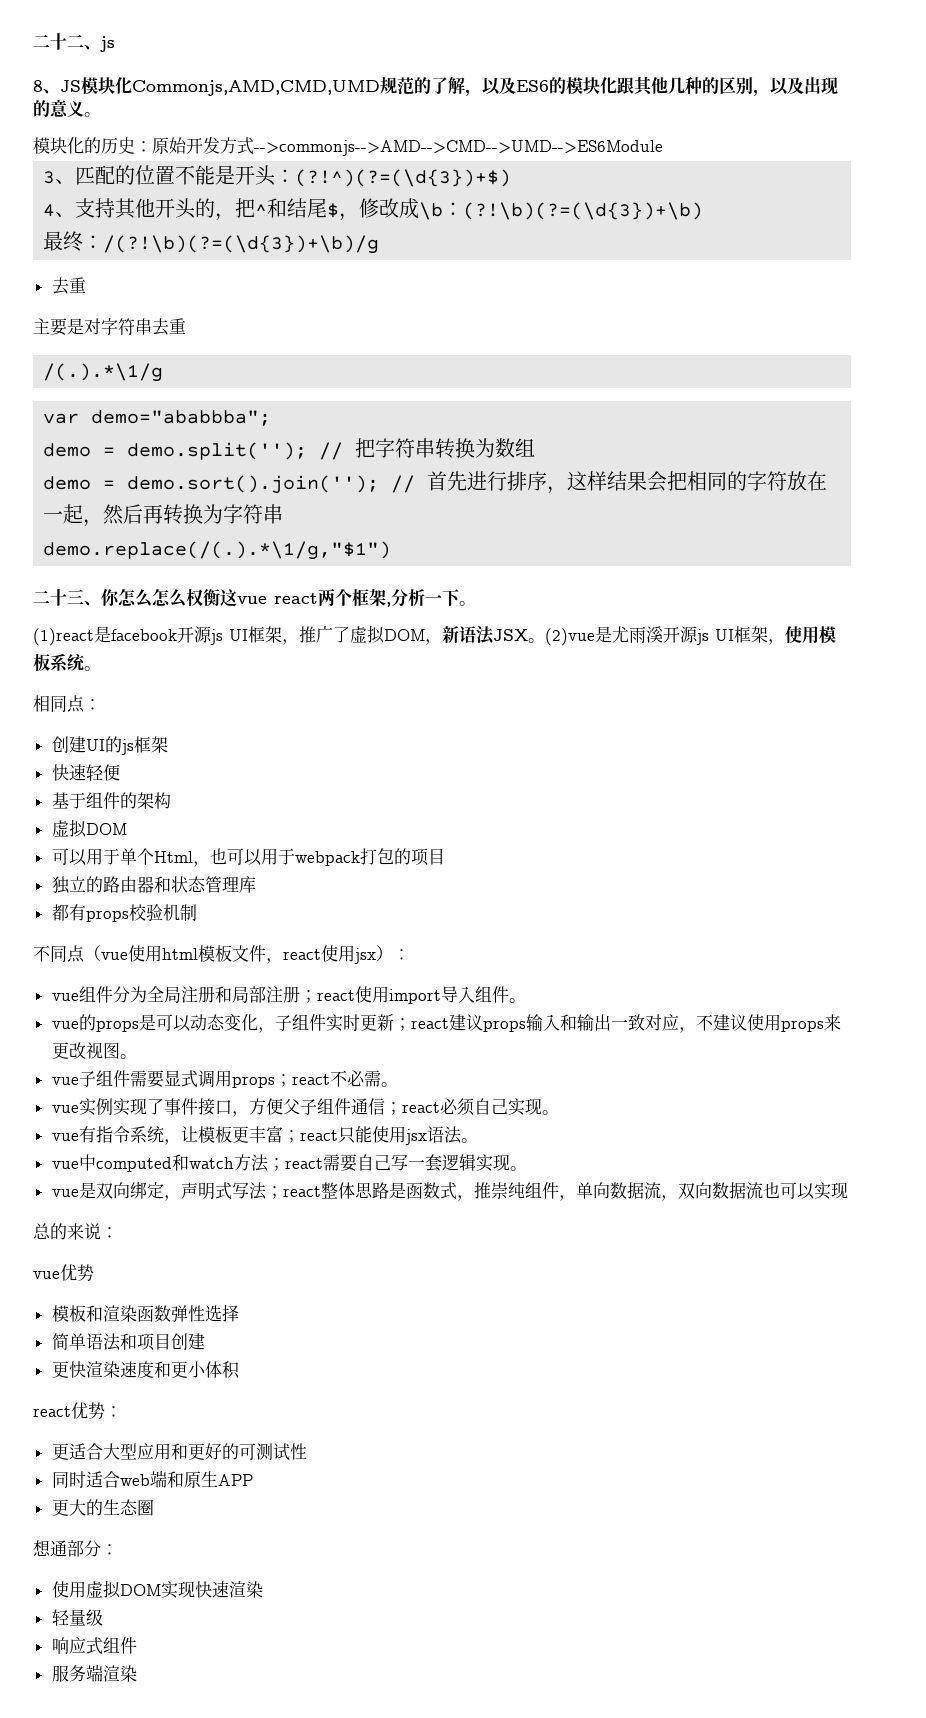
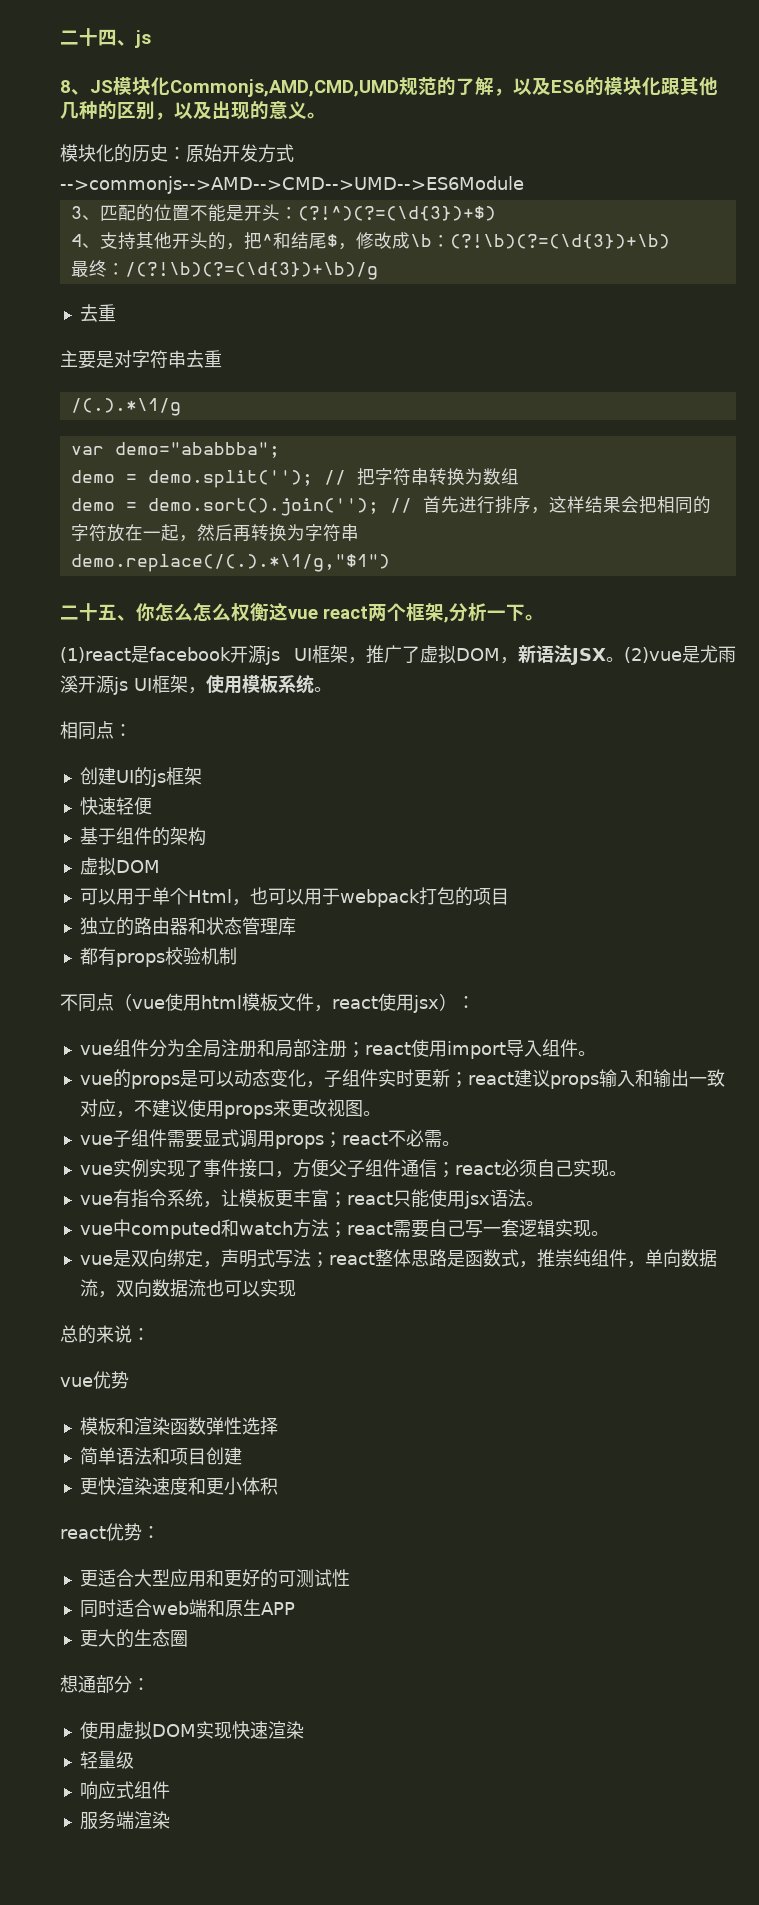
[33,33,84,50] 二十二 -> [60,28,117,46] 二十四
[67,589,84,604] 三 -> [98,604,117,620] 五

